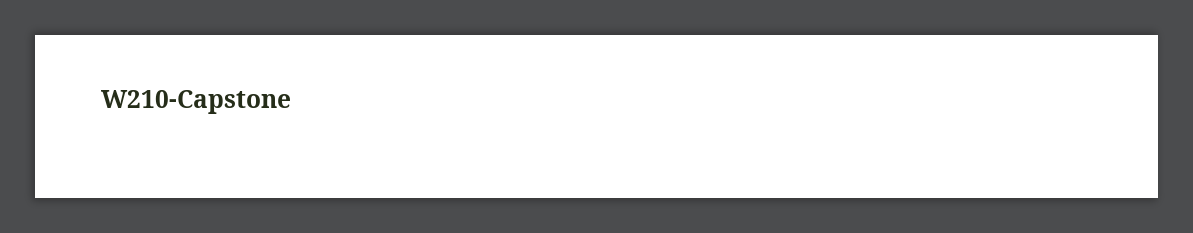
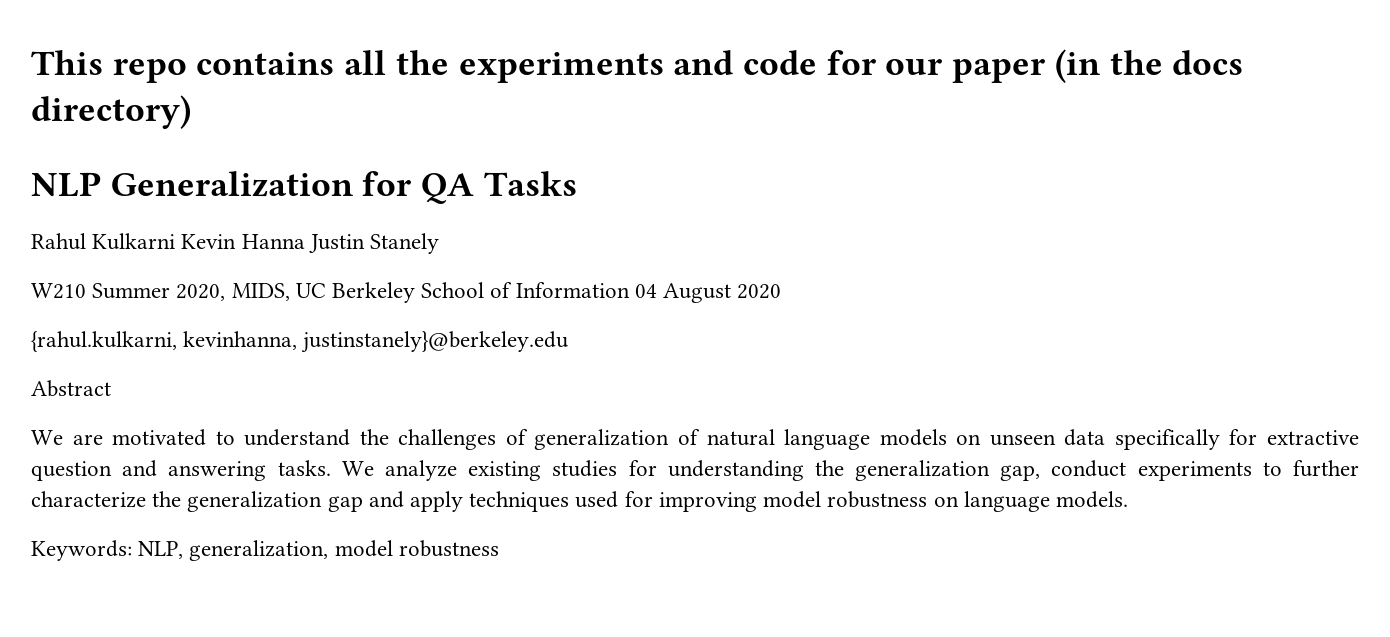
[101,90,291,114] W210-Capstone -> [31,49,1244,83] [31,95,191,129] [31,171,577,204] [31,233,440,254] [31,282,782,303] [31,331,569,353] [31,380,111,397] [31,429,1360,450] [31,460,1359,481] [31,491,1128,512] [31,540,499,561] This repo contains all the experiments and code for our paper (in the docs directory) // NLP Generalization for QA Tasks // Rahul Kulkarni Kevin Hanna Justin Stanely // W210 Summer 2020, MIDS, UC Berkeley School of Information 04 August 2020 // {rahul.kulkarni, kevinhanna, justinstanely}@berkeley.edu // Abstract // We are motivated to understand the challenges of generalization of natural language models on unseen data specifically for extractive question and answering tasks. We analyze existing studies for understanding the generalization gap, conduct experiments to further characterize the generalization gap and apply techniques used for improving model robustness on language models. // Keywords: NLP, generalization, model robustness

